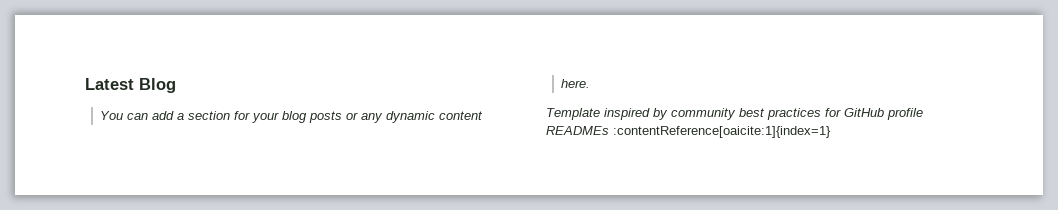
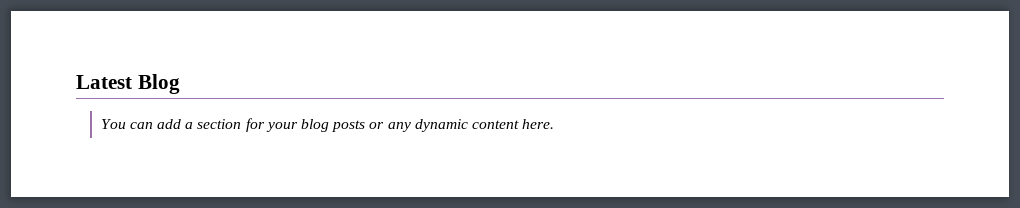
[546,108,923,120] [546,126,831,138] // Template inspired by community best practices for GitHub profile READMEs :contentReference[oaicite:1]{index=1} -> (555, 124) none

